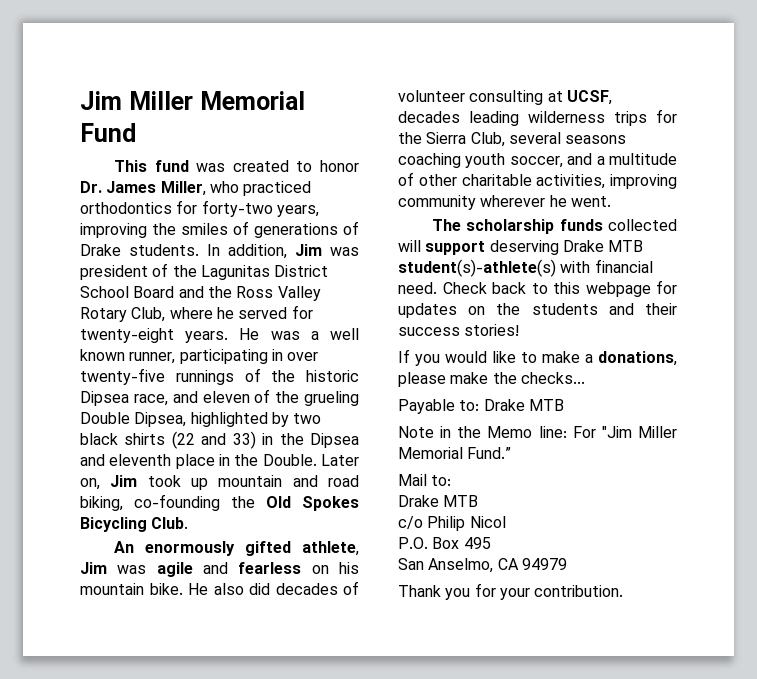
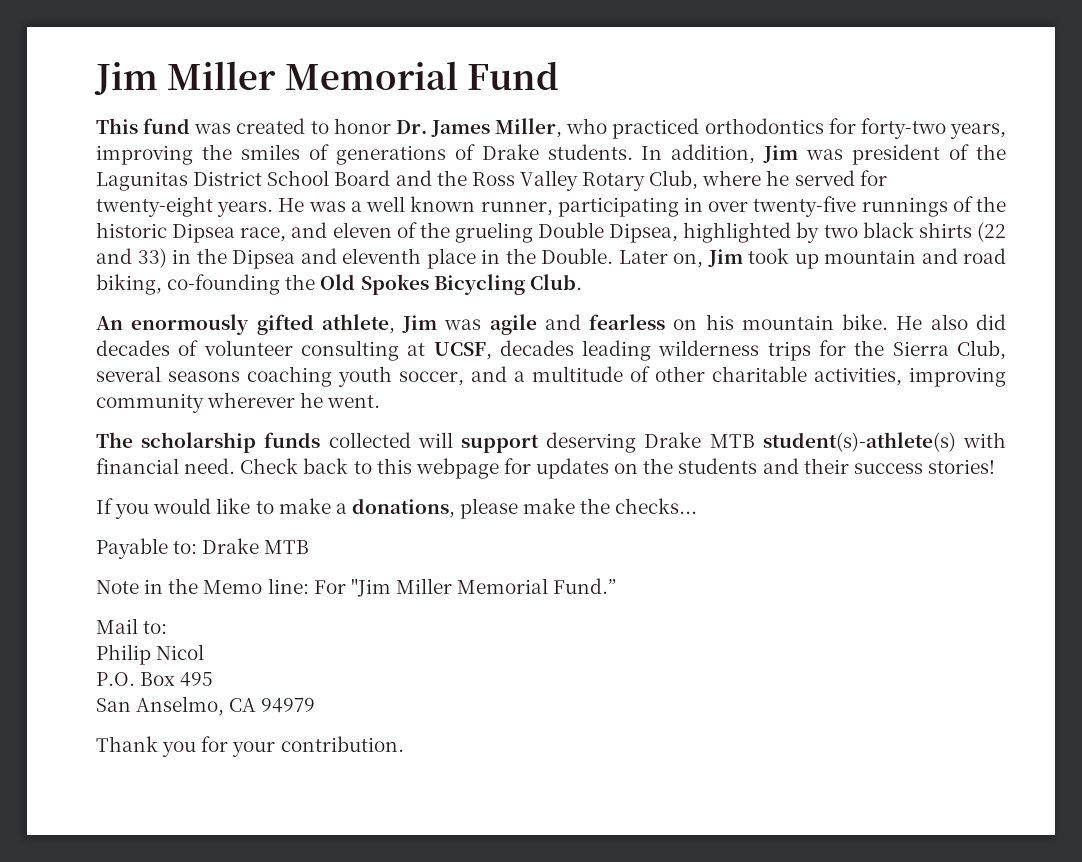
[398,495,479,507] [398,516,423,529] Drake MTB // c/o -> (168, 627) none

